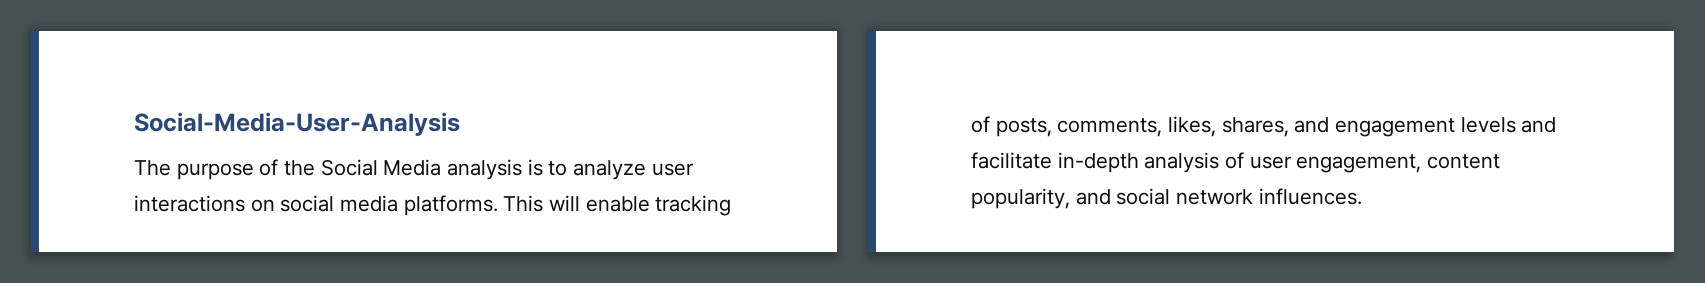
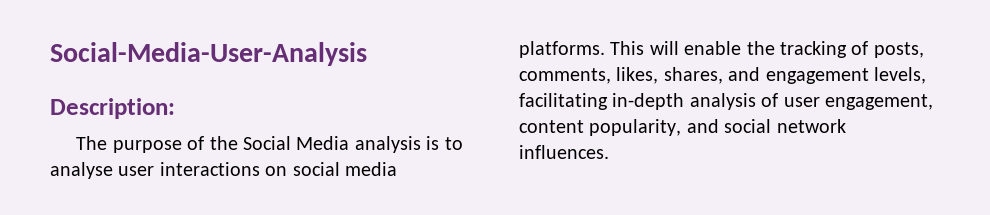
(460, 124) none -> [50,98,175,119] // Description:
[573,160,647,180] analyze -> [50,162,113,179] analyse
(650, 204) none -> [746,41,775,55] the
[1460,117,1557,133] [971,152,1052,169] levels and facilitate -> [874,67,926,84] [519,93,608,110] levels, facilitating

